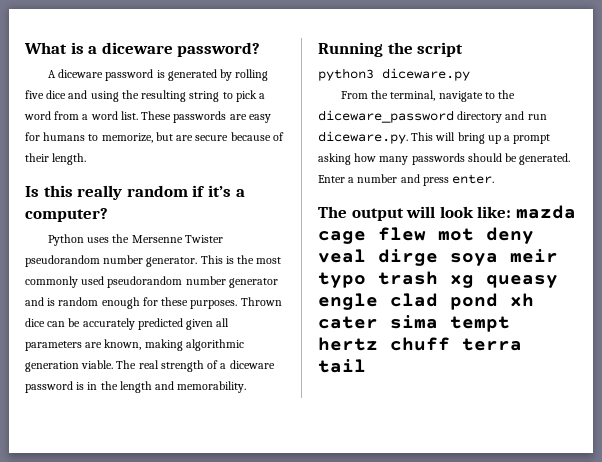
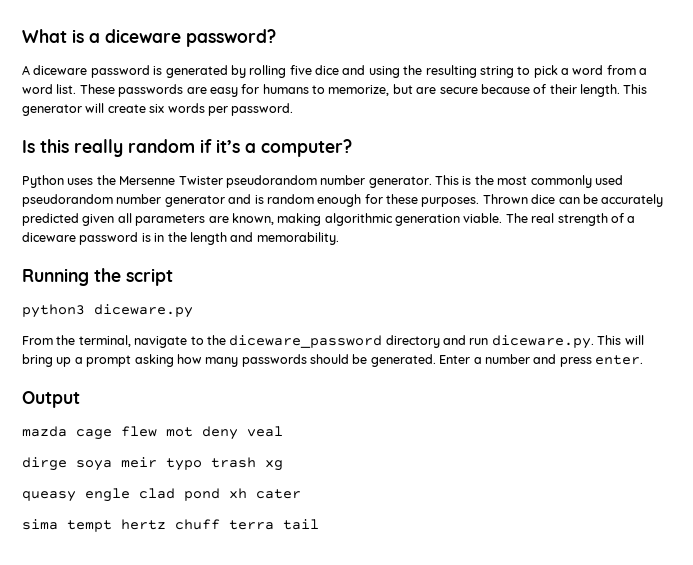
(87, 159) none -> [623,84,648,94] [22,103,294,116] This generator will create six words per password.
[318,206,512,221] The output will look like: -> [22,391,80,408] Output //
(366, 256) none -> (283, 431) //
(474, 281) none -> (283, 465) //
(378, 322) none -> (301, 494) //

